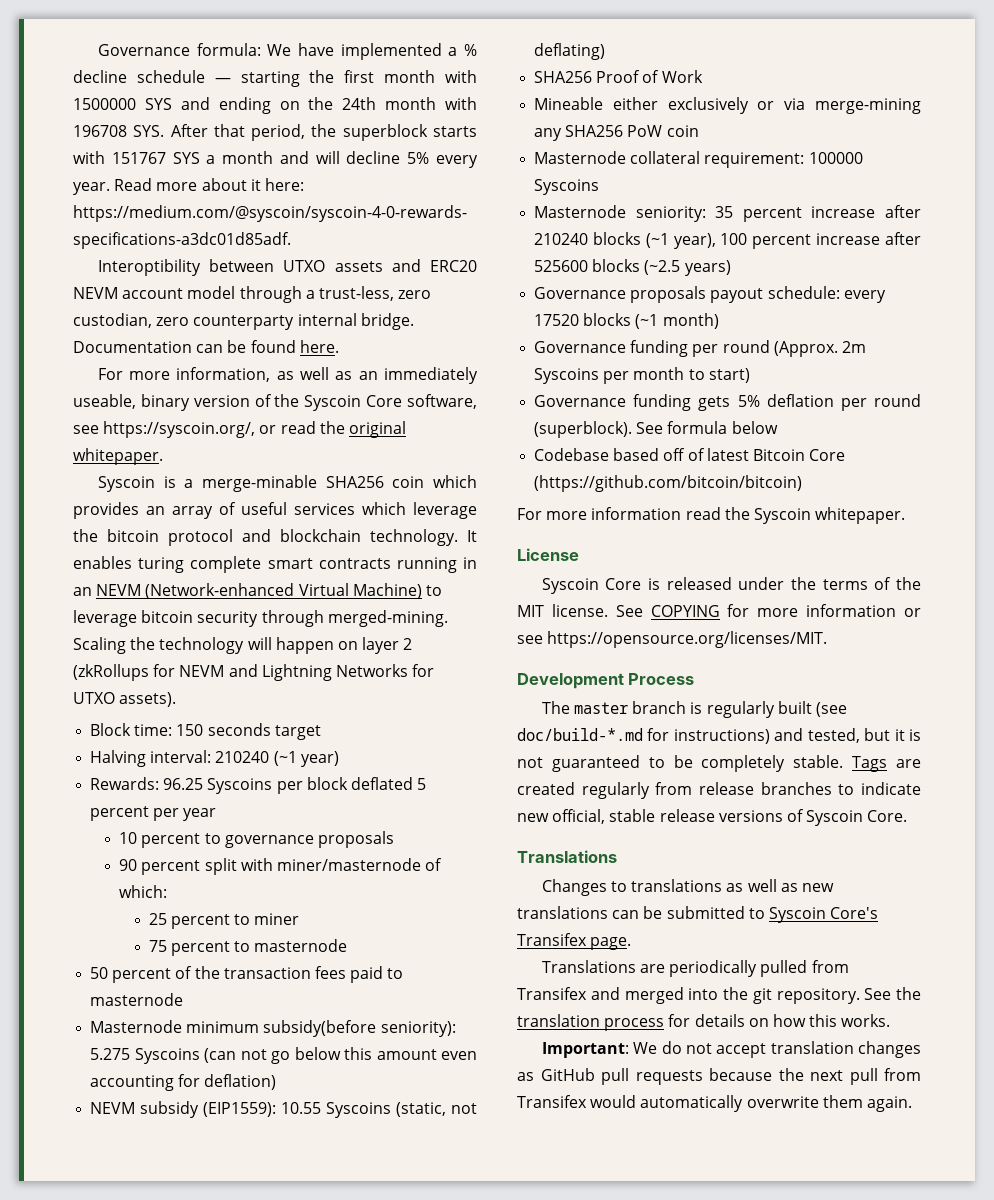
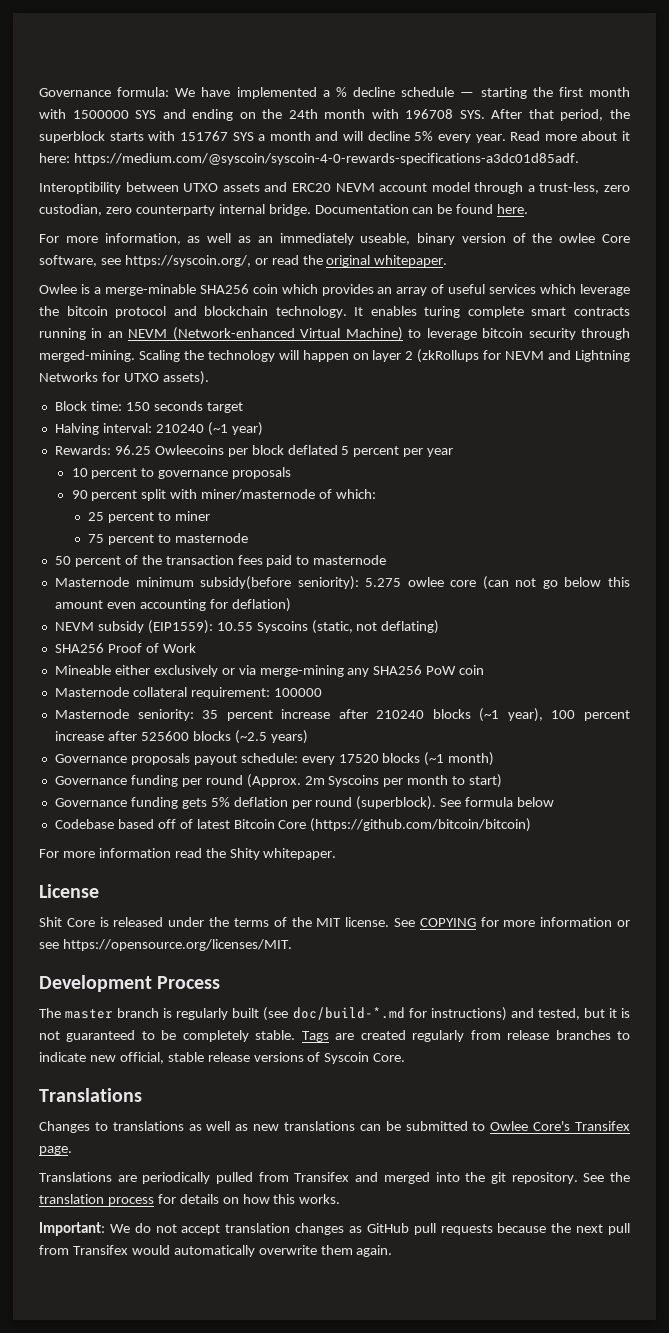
[304,395,362,411] Syscoin -> [559,233,596,243] owlee
[97,476,155,492] Syscoin -> [39,284,77,294] Owlee
[207,778,273,794] Syscoins -> [154,445,224,455] Owleecoins
[134,1048,200,1064] Syscoins -> [407,577,477,587] owlee core
[534,179,600,195] Syscoins -> (322, 692) none
[753,508,811,524] Syscoin -> [229,848,260,860] Shity
[541,578,599,594] Syscoin -> [39,917,62,927] Shit
[768,907,826,923] Syscoin -> [490,1121,529,1131] Owlee

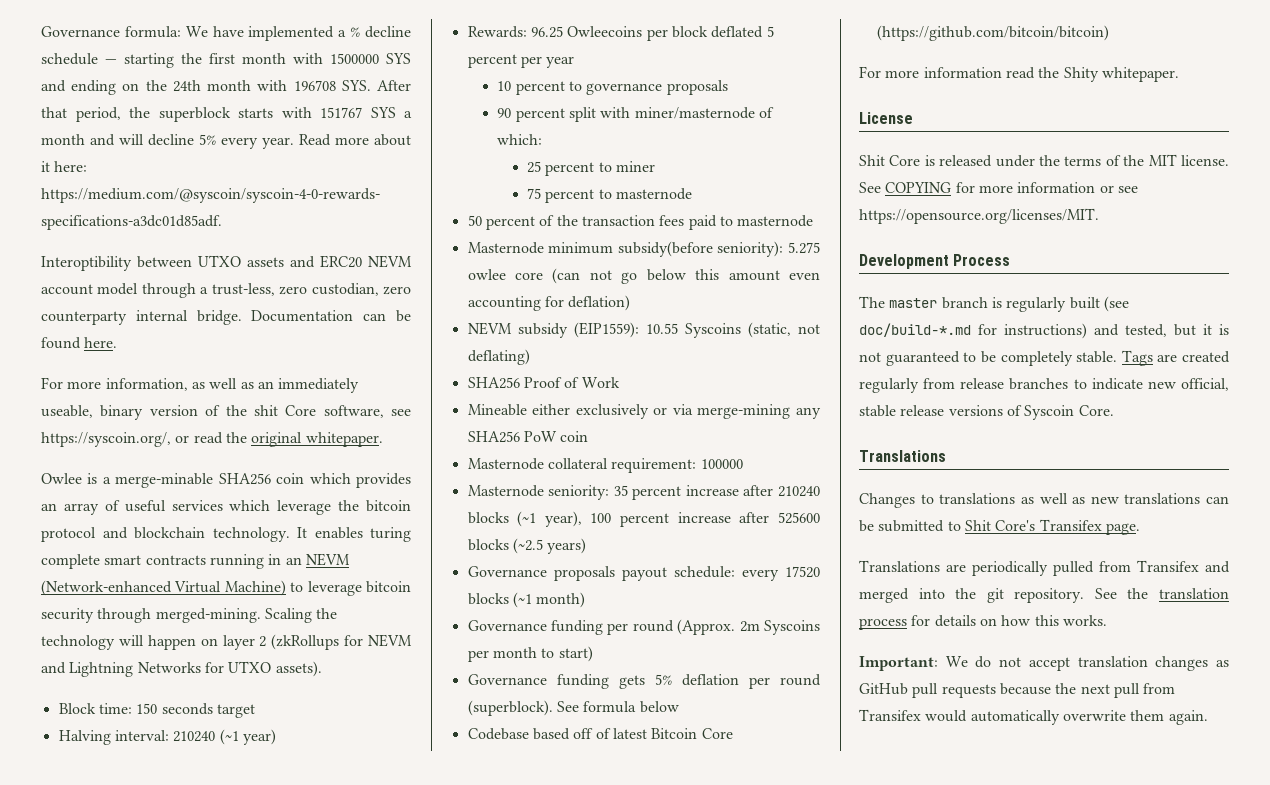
[559,233,596,243] owlee -> [253,405,278,416] shit
[490,1121,529,1131] Owlee -> [964,520,991,531] Shit

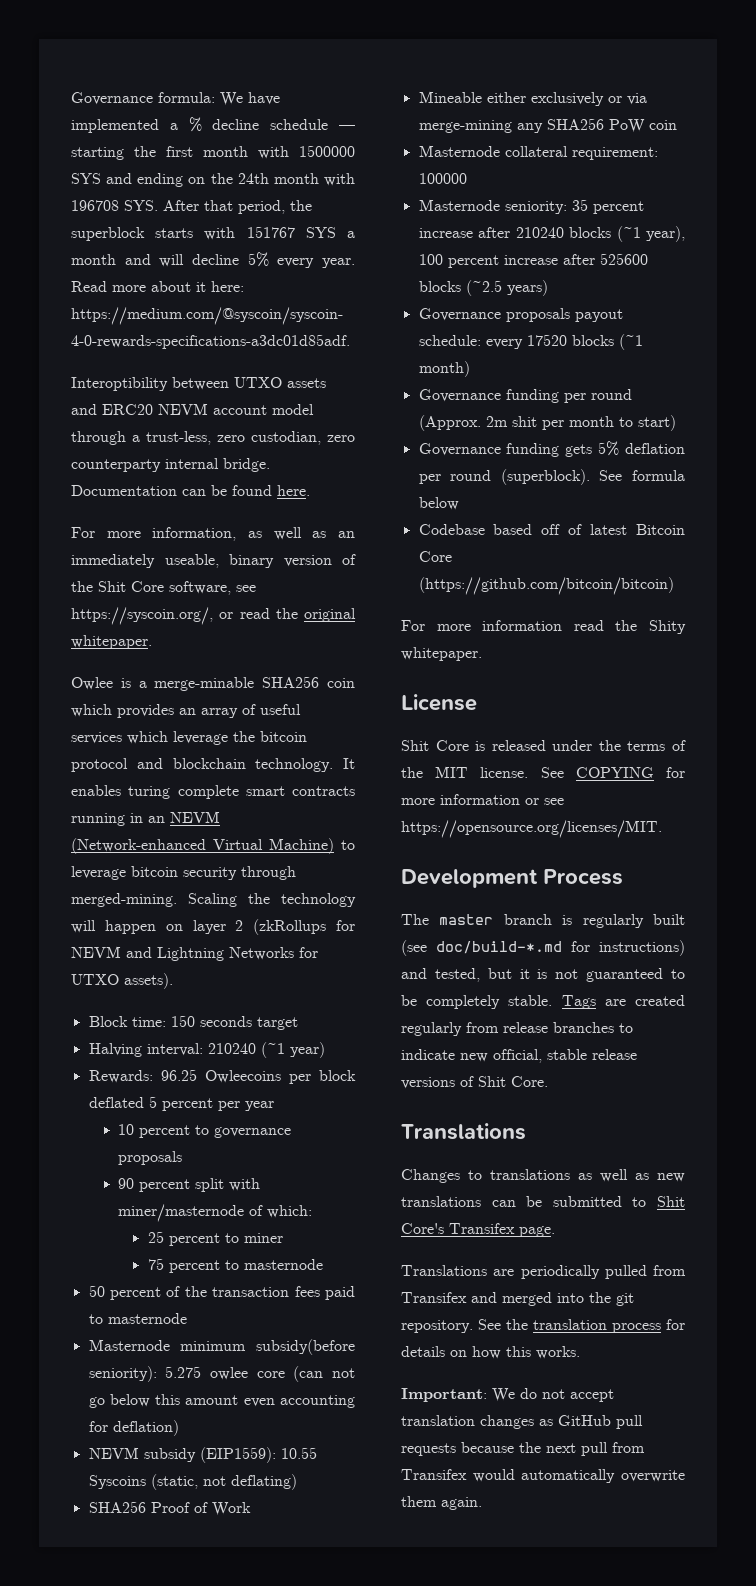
[253,405,278,416] shit -> [98,581,126,592] Shit
[764,620,820,635] Syscoins -> [511,416,537,427] shit
[1024,405,1075,420] Syscoin -> [478,1076,506,1087] Shit

